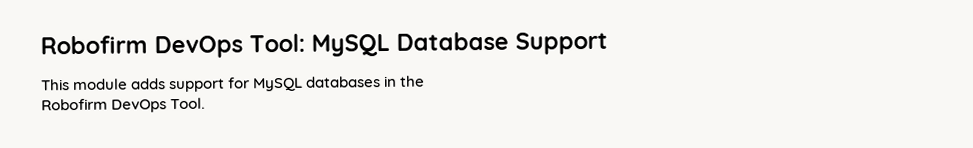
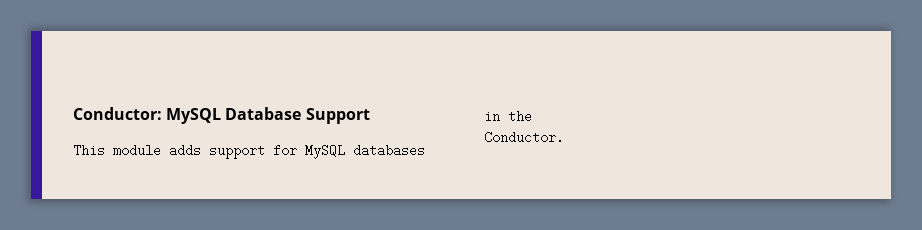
[40,33,305,59] Robofirm DevOps Tool: -> [73,107,162,120] Conductor:
[41,97,206,113] Robofirm DevOps Tool. -> [484,131,564,144] Conductor.

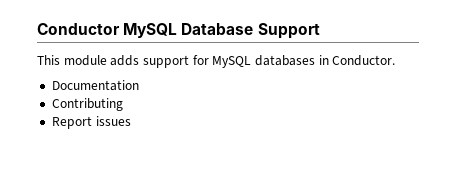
[73,107,162,120] Conductor: -> [37,23,120,35] Conductor
[508,110,532,123] [484,131,564,144] the // Conductor. -> [332,55,396,66] [51,80,139,91] [51,98,123,111] [51,116,131,129] Conductor. // Documentation // Contributing // Report issues

